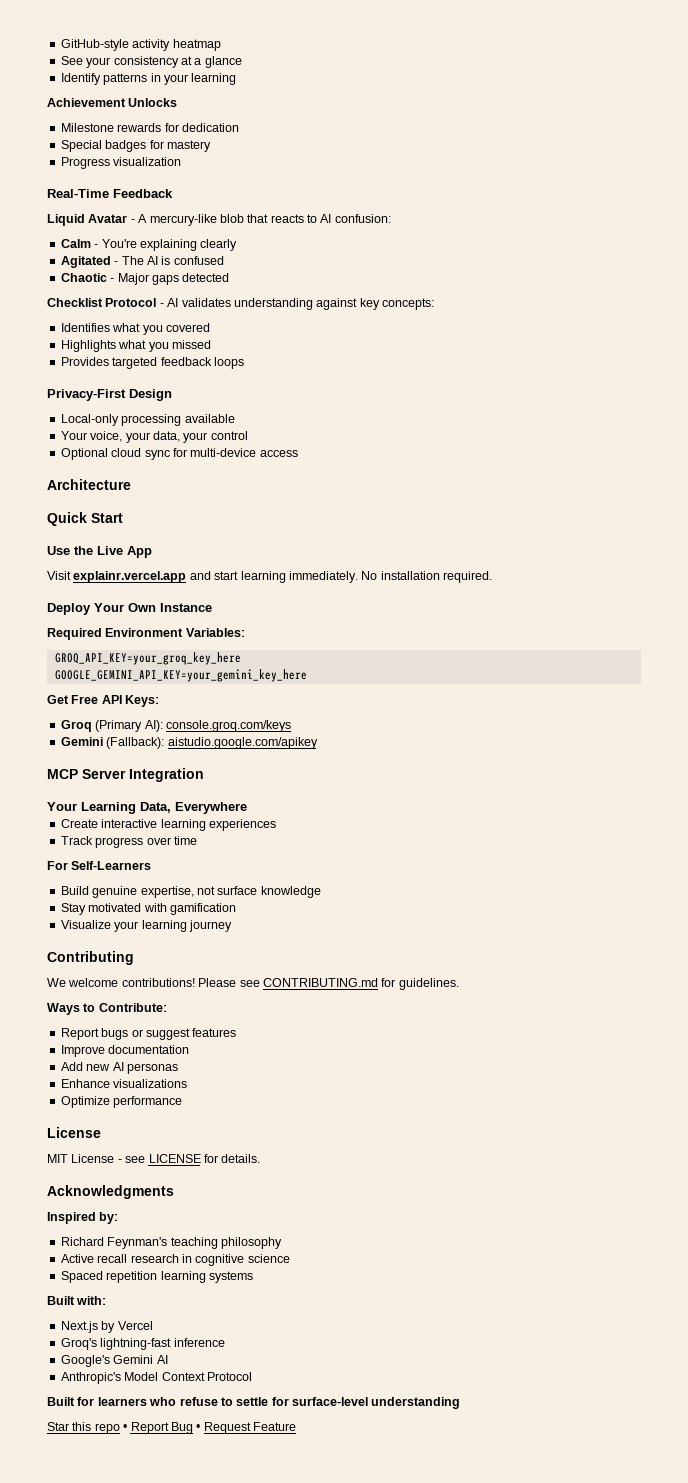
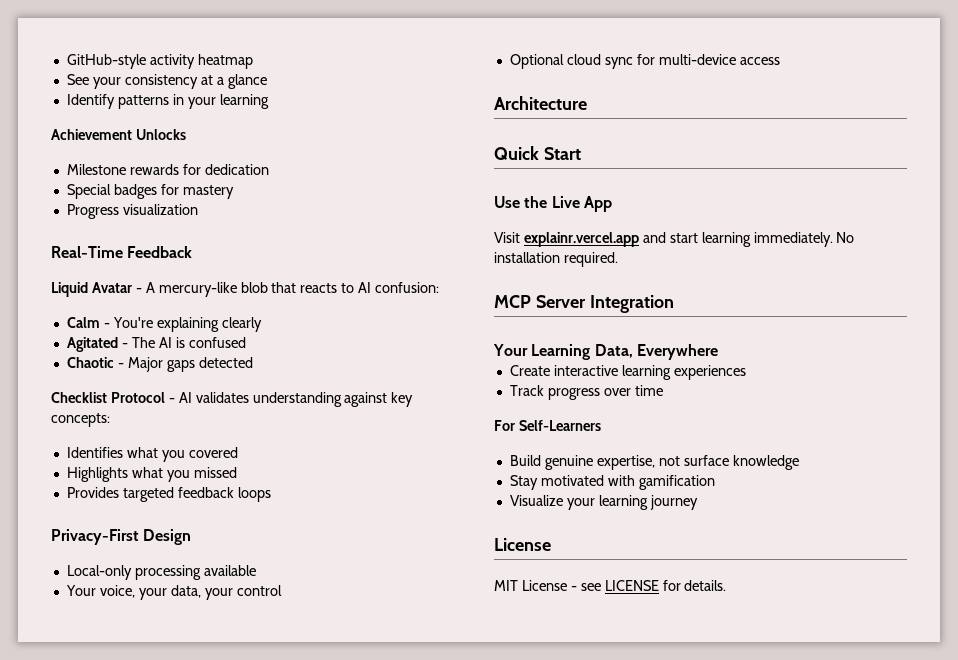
[47,603,212,615] [47,628,245,640] [54,652,241,665] [54,669,307,682] [47,695,160,707] [60,720,291,732] [60,737,318,749] // Deploy Your Own Instance // Required Environment Variables: // GROQ_API_KEY=your_groq_key_here // GOOGLE_GEMINI_API_KEY=your_gemini_key_here // Get Free API Keys: // Groq (Primary AI): console.groq.com/keys // Gemini (Fallback): aistudio.google.com/apikey -> (618, 259) none
[47,951,134,965] [47,978,459,990] [47,1003,167,1015] [60,1028,237,1040] [60,1045,190,1057] [60,1062,178,1074] [60,1079,188,1088] [60,1096,183,1108] // Contributing // We welcome contributions! Please see CONTRIBUTING.md for guidelines. // Ways to Contribute: // Report bugs or suggest features // Improve documentation // Add new AI personas // Enhance visualizations // Optimize performance -> (698, 502) none
[47,1185,174,1199] [47,1212,119,1224] [60,1237,282,1249] [60,1254,290,1266] [60,1271,253,1283] [47,1296,107,1305] [60,1321,153,1333] [60,1338,225,1350] [60,1355,168,1367] [60,1372,252,1384] [47,1397,461,1409] [47,1422,296,1434] // Acknowledgments // Inspired by: // Richard Feynman's teaching philosophy // Active recall research in cognitive science // Spaced repetition learning systems // Built with: // Next.js by Vercel // Groq's lightning-fast inference // Google's Gemini AI // Anthropic's Model Context Protocol // Built for learners who refuse to settle for surface-level understanding // Star this repo • Report Bug • Request Feature -> (727, 585) none

